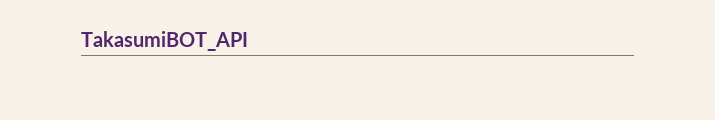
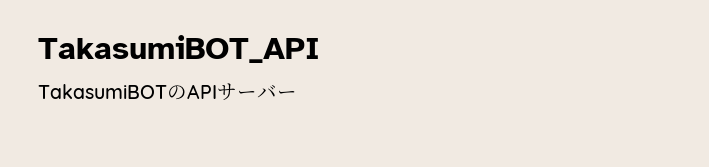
(248, 41) none -> [38,83,297,101] // TakasumiBOTのAPIサーバー

